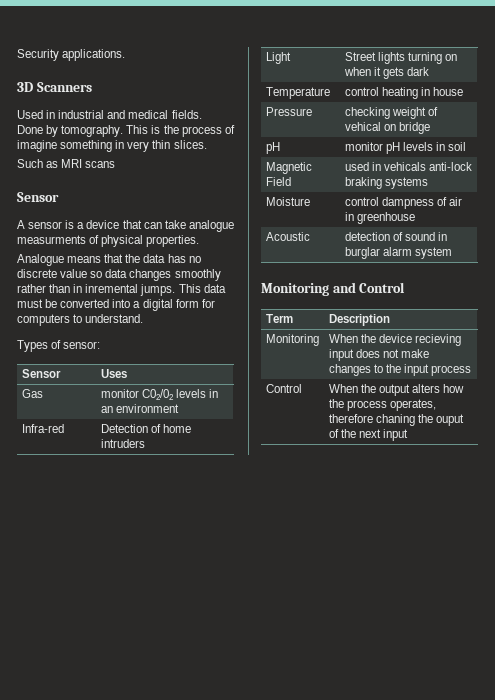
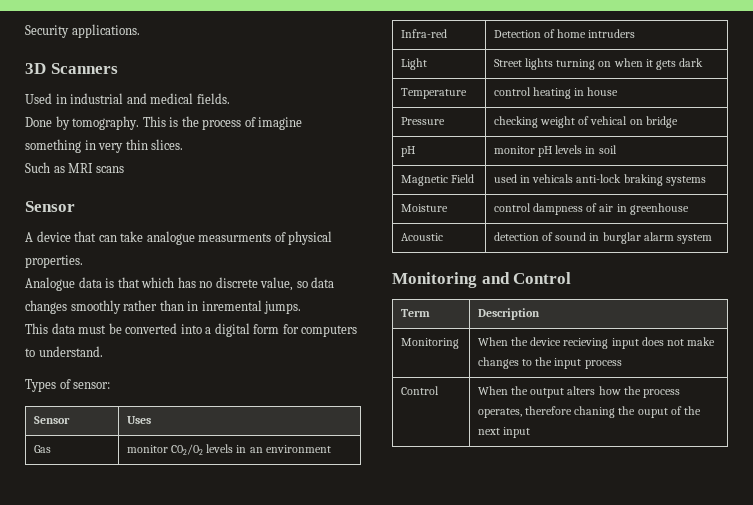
[28,220,85,229] sensor is a -> (33, 237) none
[67,254,166,263] means that the data -> [78,277,175,288] data is that which
[60,269,88,278] value -> [260,277,294,291] value,
(176, 290) none -> (302, 307) //

